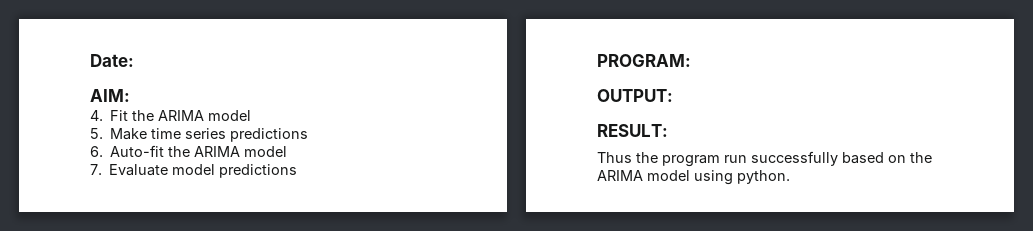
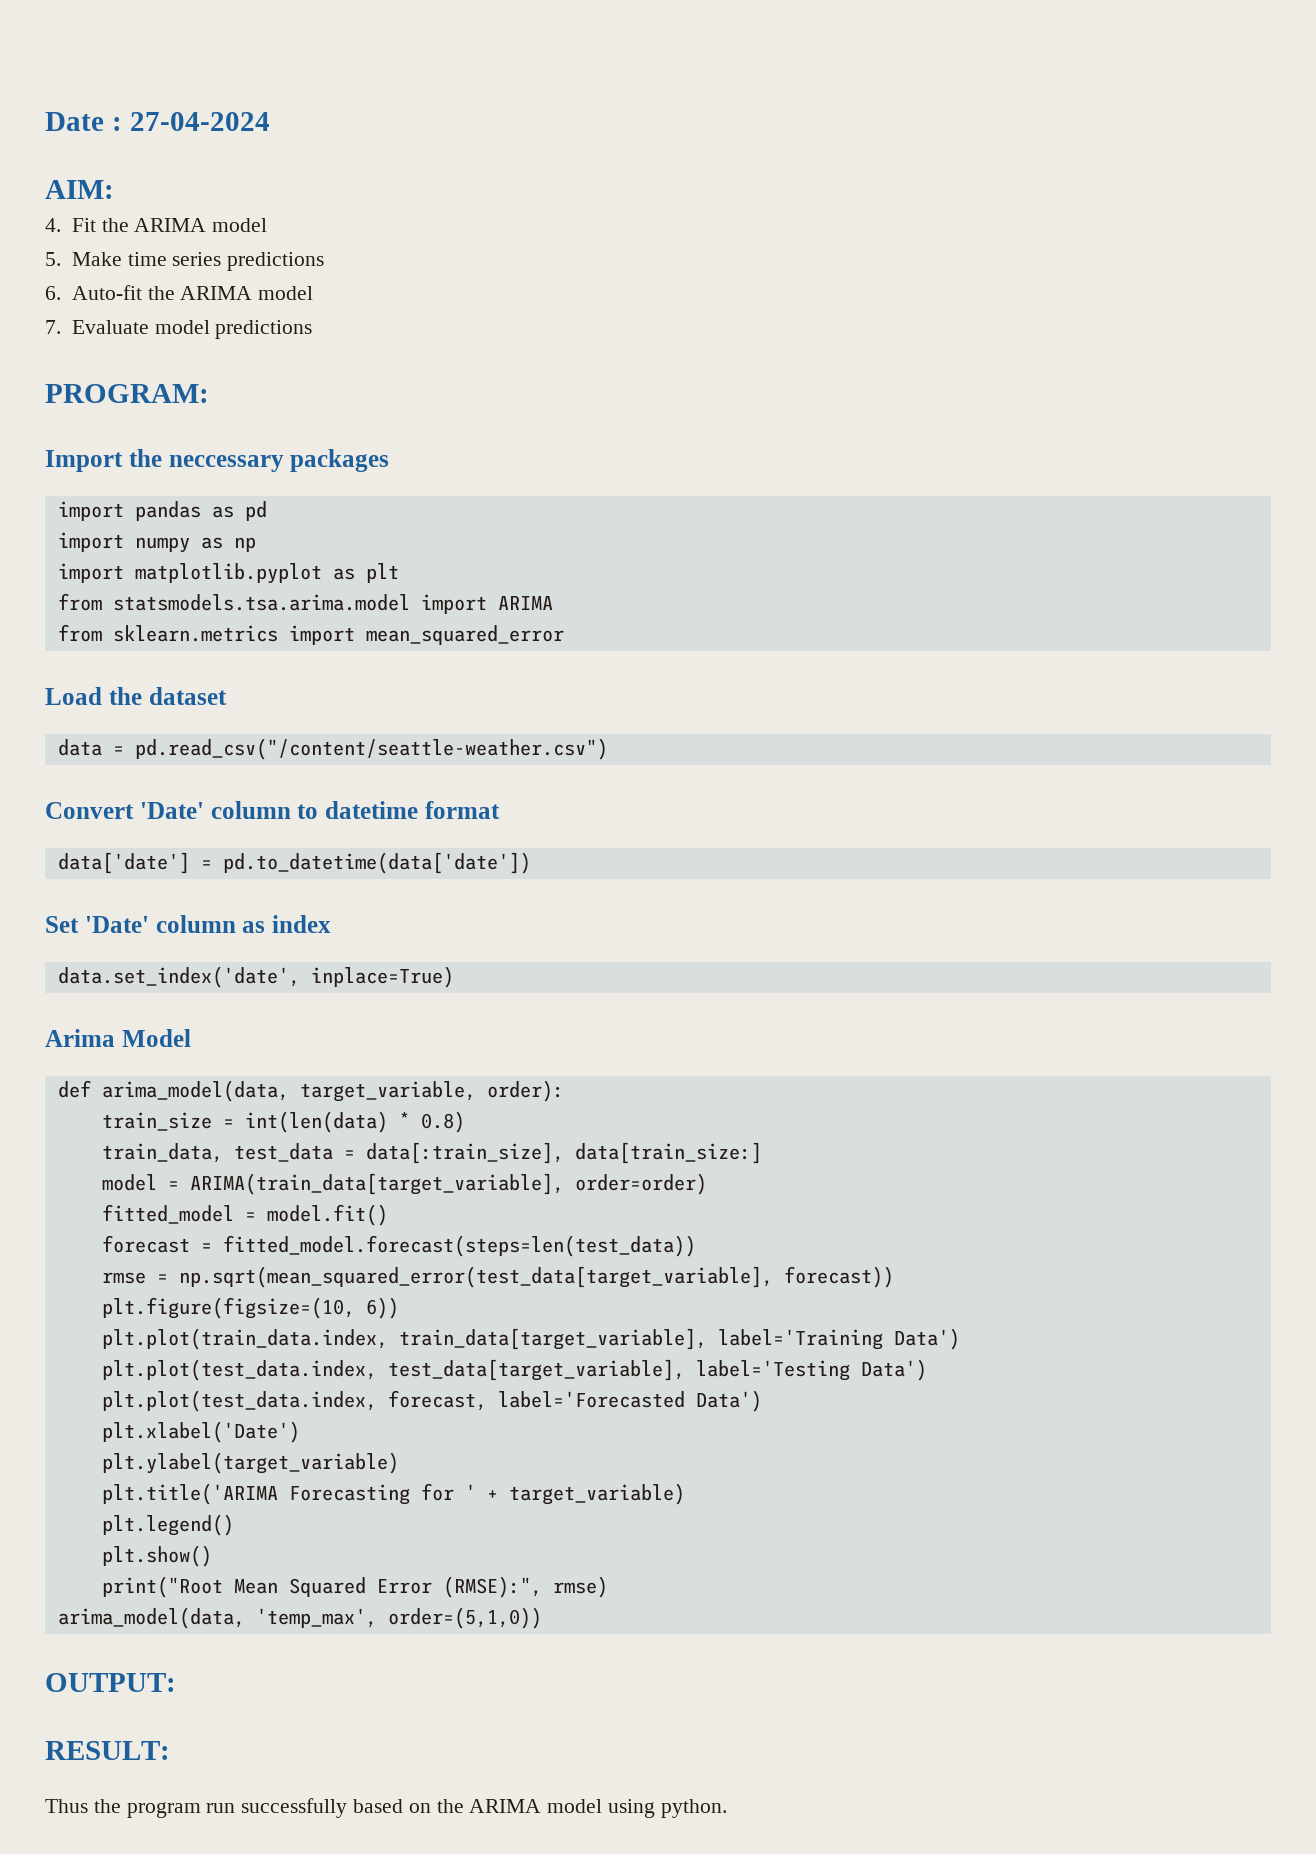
[90,54,134,67] Date: -> [45,112,270,131] Date : 27-04-2024
(691, 60) none -> [45,449,390,472] [57,501,267,521] [57,532,256,553] [57,563,399,584] [57,593,553,614] [57,624,564,645] [45,687,227,705] [57,738,608,760] [45,801,500,819] [57,852,531,874] [45,915,331,933] [57,966,454,988] [45,1029,191,1047] [57,1080,564,1102] [101,1111,465,1133] [101,1142,762,1164] [101,1173,707,1195] [101,1204,388,1226] [101,1235,696,1257] [101,1266,894,1288] [101,1297,399,1319] [101,1328,960,1350] [101,1359,927,1381] [101,1390,762,1412] [101,1421,300,1443] [101,1452,399,1474] [101,1483,685,1505] [101,1514,234,1536] [101,1545,212,1567] [101,1576,608,1598] [57,1607,542,1629] // Import the neccessary packages // import pandas as pd // import numpy as np // import matplotlib.pyplot as plt // from statsmodels.tsa.arima.model import ARIMA // from sklearn.metrics import mean_squared_error // Load the dataset // data = pd.read_csv("/content/seattle-weather.csv") // Convert 'Date' column to datetime format // data['date'] = pd.to_datetime(data['date']) // Set 'Date' column as index // data.set_index('date', inplace=True) // Arima Model // def arima_model(data, target_variable, order): // train_size = int(len(data) * 0.8) // train_data, test_data = data[:train_size], data[train_size:] // model = ARIMA(train_data[target_variable], order=order) // fitted_model = model.fit() // forecast = fitted_model.forecast(steps=len(test_data)) // rmse = np.sqrt(mean_squared_error(test_data[target_variable], forecast)) // plt.figure(figsize=(10, 6)) // plt.plot(train_data.index, train_data[target_variable], label='Training Data') // plt.plot(test_data.index, test_data[target_variable], label='Testing Data') // plt.plot(test_data.index, forecast, label='Forecasted Data') // plt.xlabel('Date') // plt.ylabel(target_variable) // plt.title('ARIMA Forecasting for ' + target_variable) // plt.legend() // plt.show() // print("Root Mean Squared Error (RMSE):", rmse) // arima_model(data, 'temp_max', order=(5,1,0))

